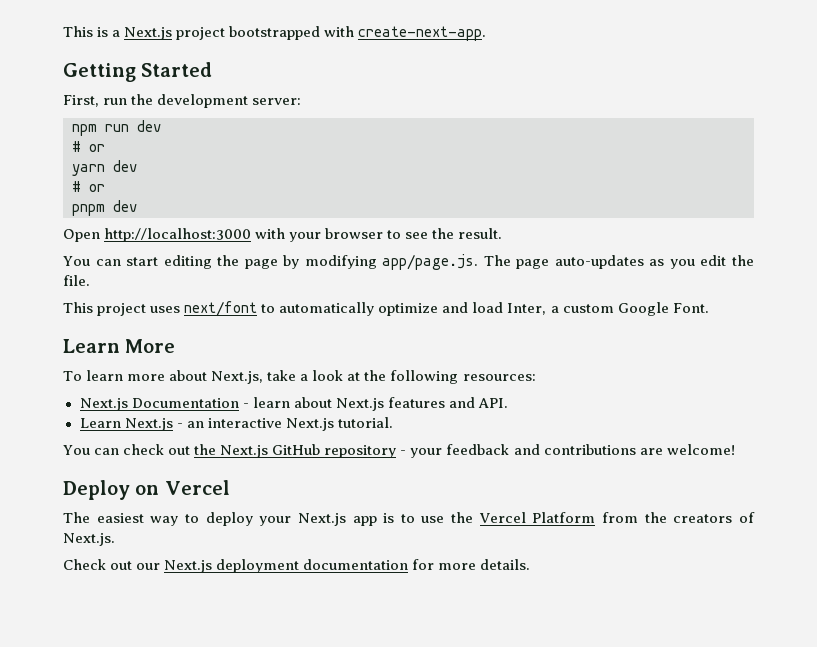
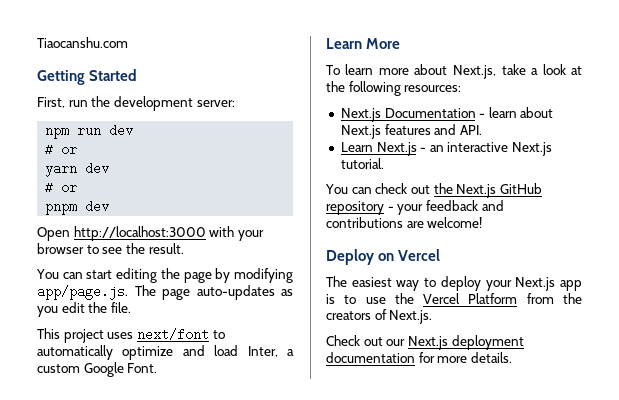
[63,26,487,41] This is a Next.js project bootstrapped with create-next-app. -> [37,37,128,48] Tiaocanshu.com

